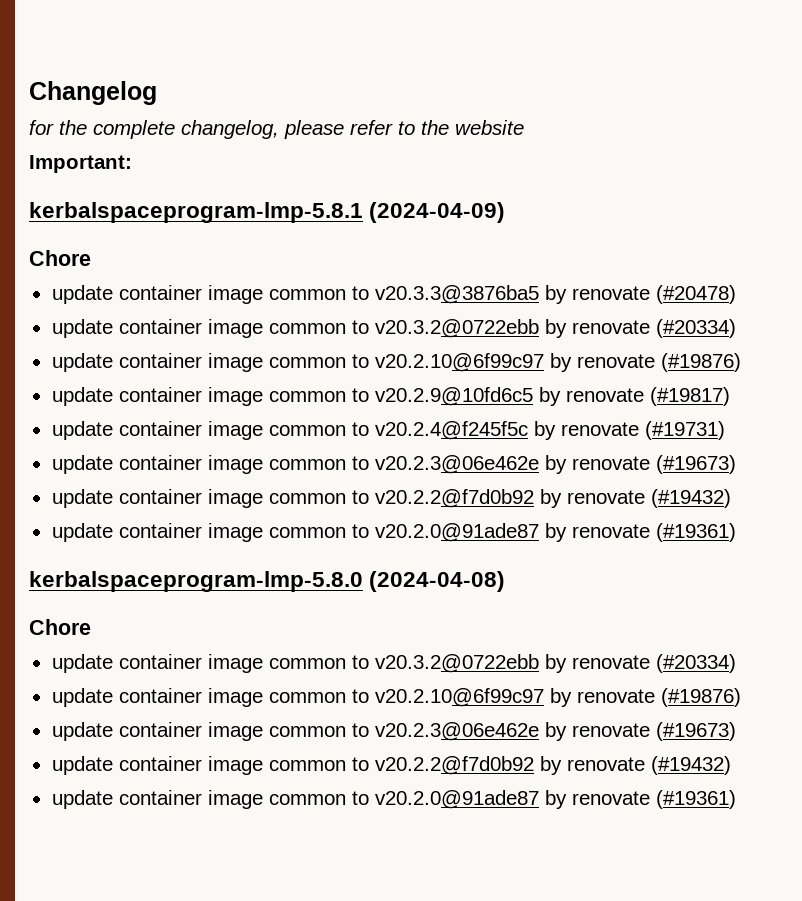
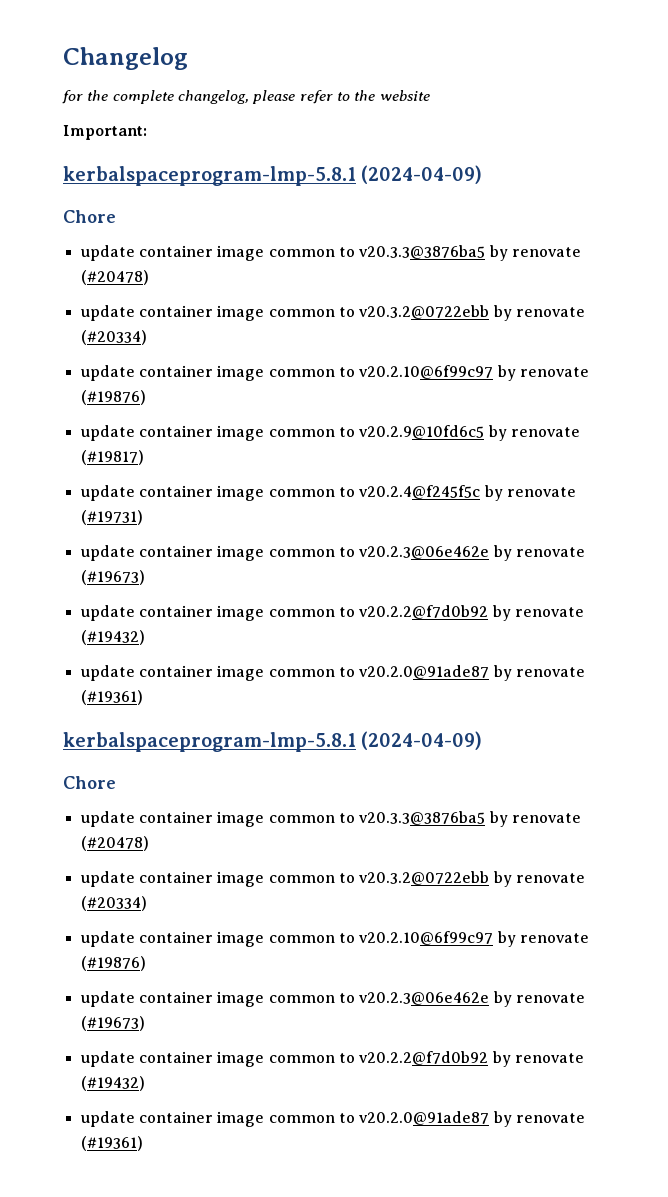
[29,571,506,592] [29,619,91,635] kerbalspaceprogram-lmp-5.8.0 (2024-04-08) // Chore -> [63,731,483,752] [63,776,116,789] [80,811,581,827] [80,836,149,851] kerbalspaceprogram-lmp-5.8.1 (2024-04-09) // Chore // update container image common to v20.3.3@3876ba5 by renovate (#20478)

